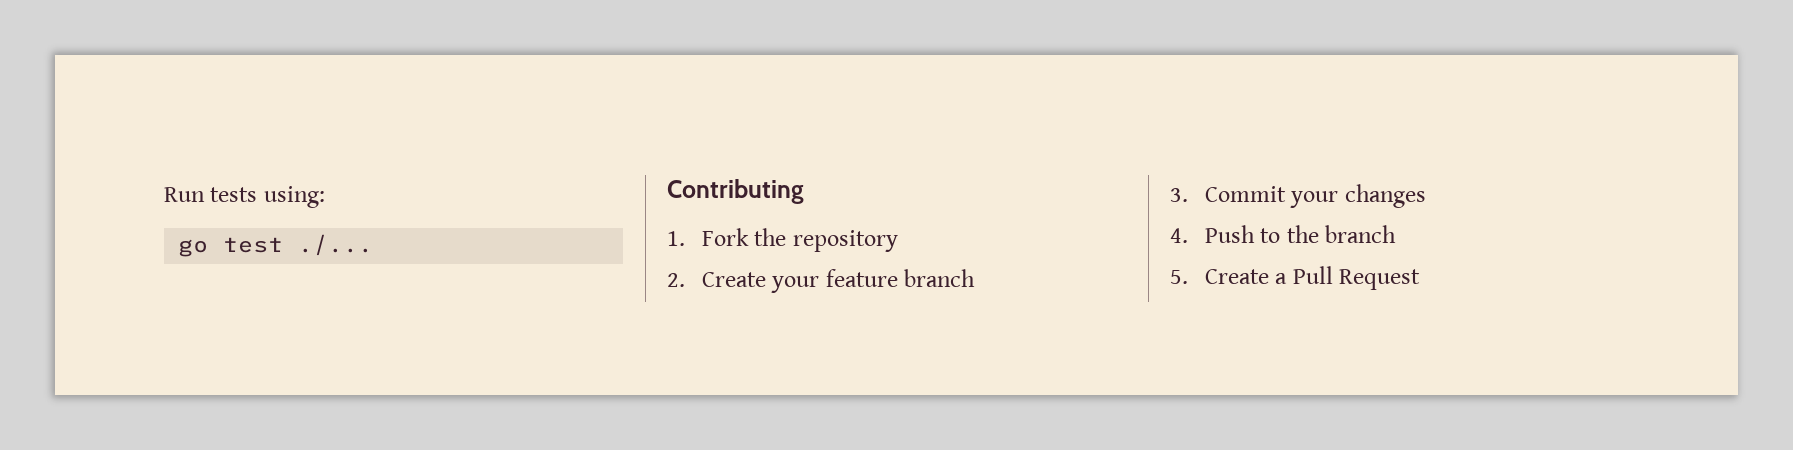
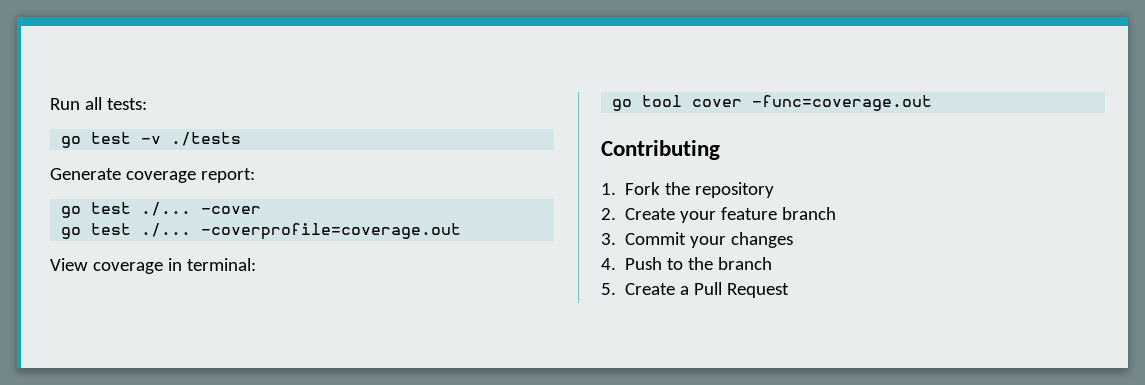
[210,186,325,208] [178,234,374,257] tests using: // go test ./... -> [84,97,147,110] [61,132,242,148] [50,168,255,183] [61,202,262,218] [61,223,462,240] [50,258,256,274] [612,95,933,111] all tests: // go test -v ./tests // Generate coverage report: // go test ./... -cover // go test ./... -coverprofile=coverage.out // View coverage in terminal: // go tool cover -func=coverage.out

